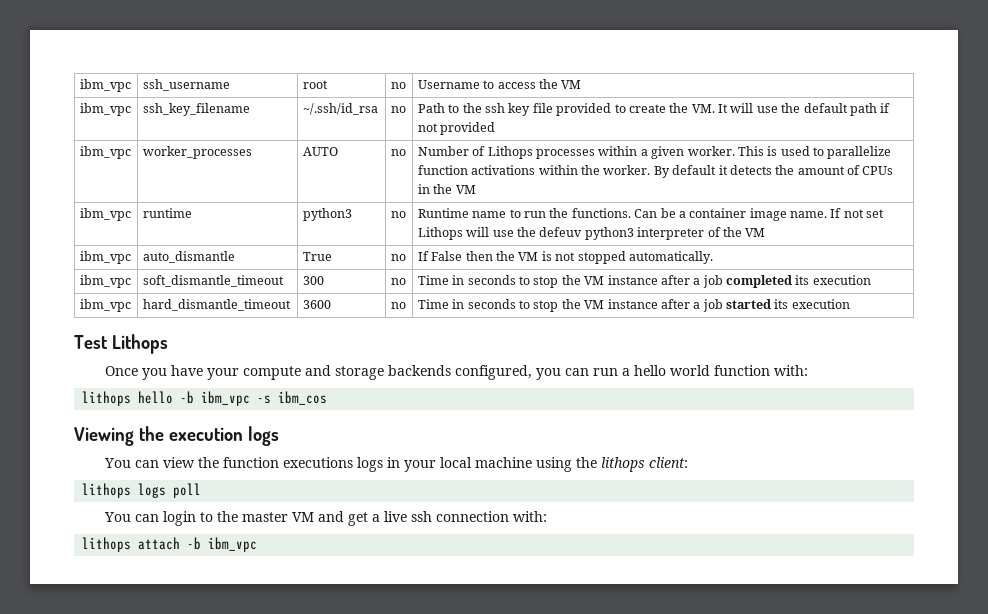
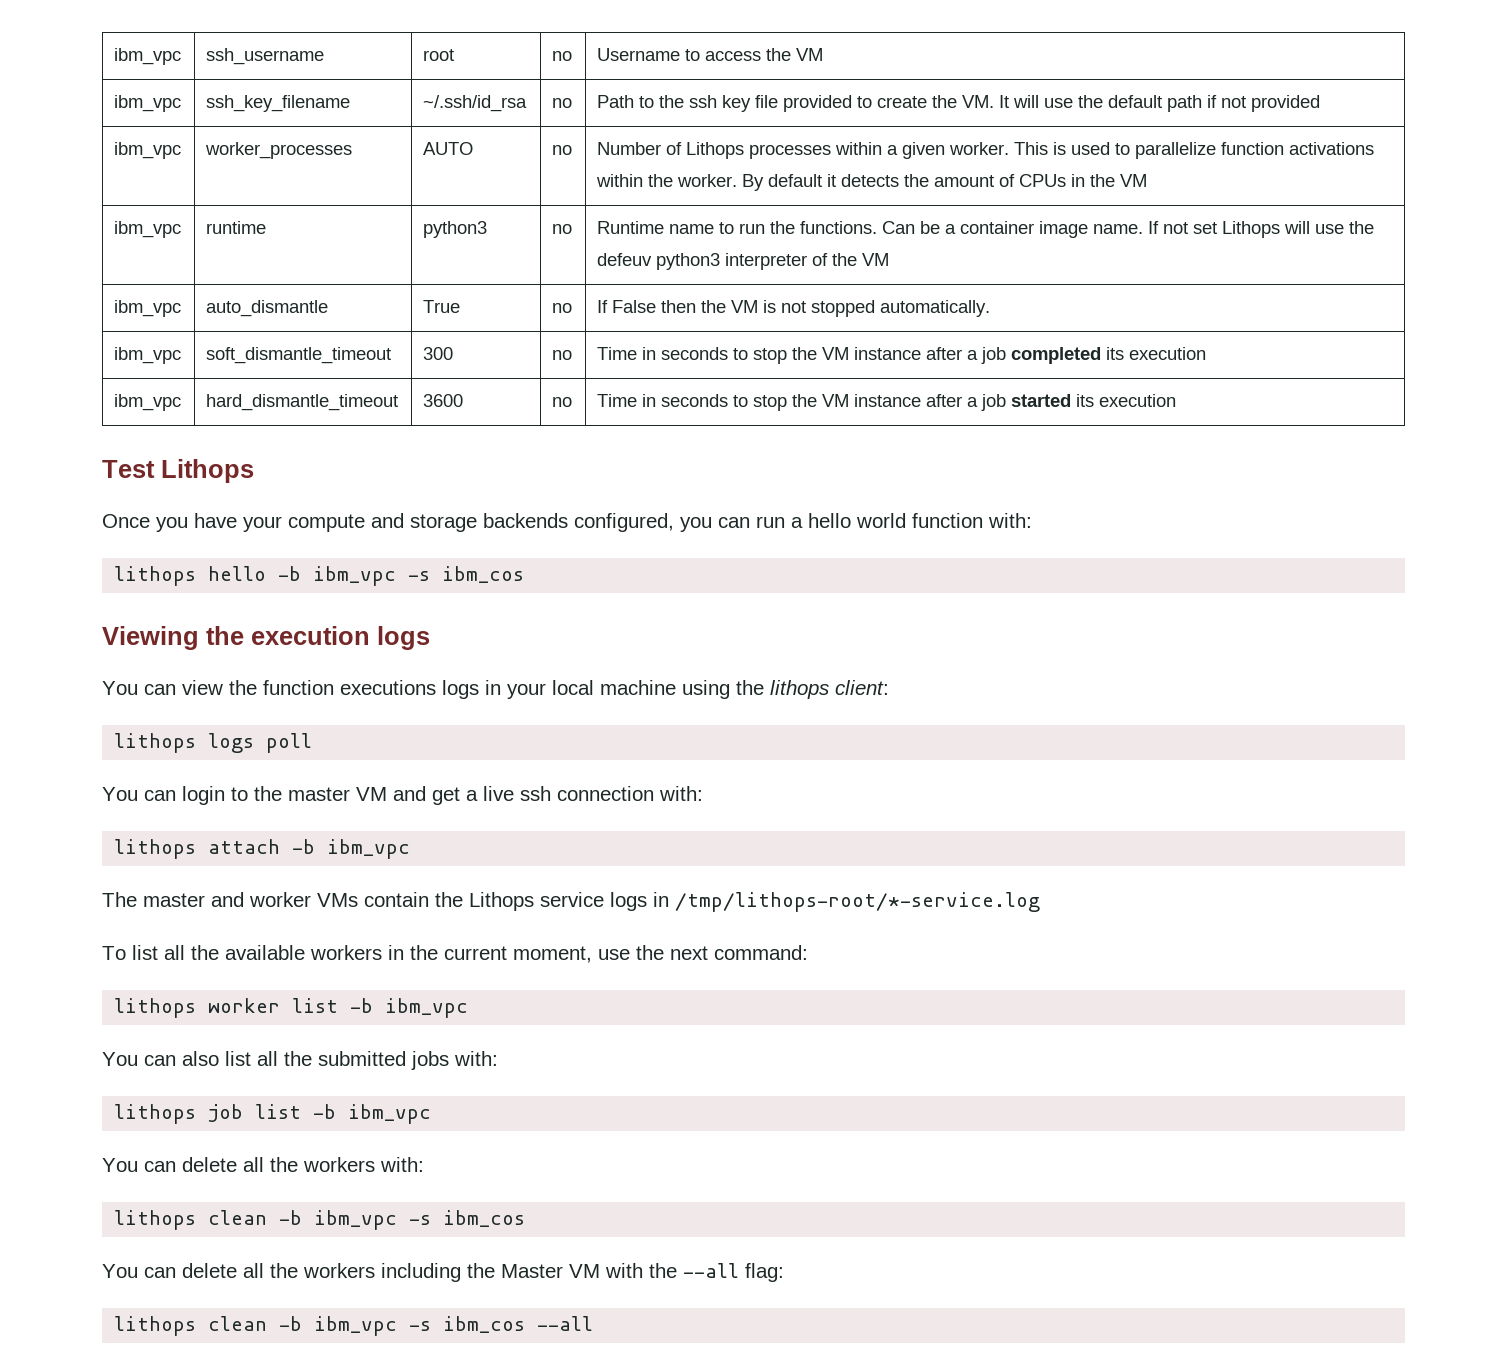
(258, 544) none -> [102,892,1040,912] [102,945,808,963] [114,998,469,1018] [102,1051,498,1070] [114,1104,432,1124] [102,1157,424,1172] [114,1210,526,1230] [102,1263,784,1282] [114,1316,594,1336] // The master and worker VMs contain the Lithops service logs in /tmp/lithops-root/*-service.log // To list all the available workers in the current moment, use the next command: // lithops worker list -b ibm_vpc // You can also list all the submitted jobs with: // lithops job list -b ibm_vpc // You can delete all the workers with: // lithops clean -b ibm_vpc -s ibm_cos // You can delete all the workers including the Master VM with the --all flag: // lithops clean -b ibm_vpc -s ibm_cos --all

